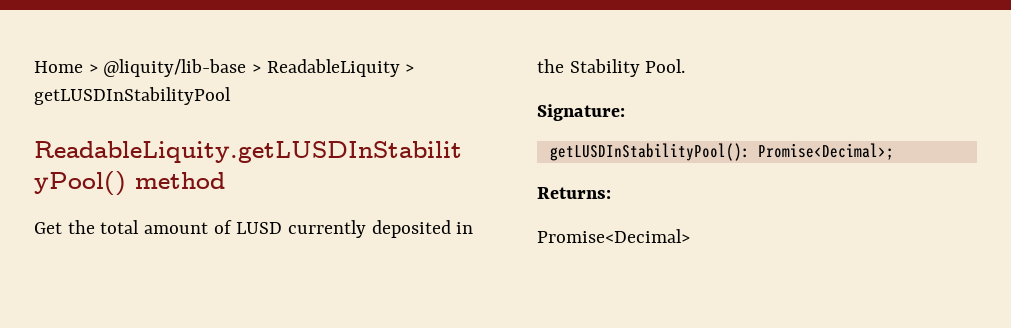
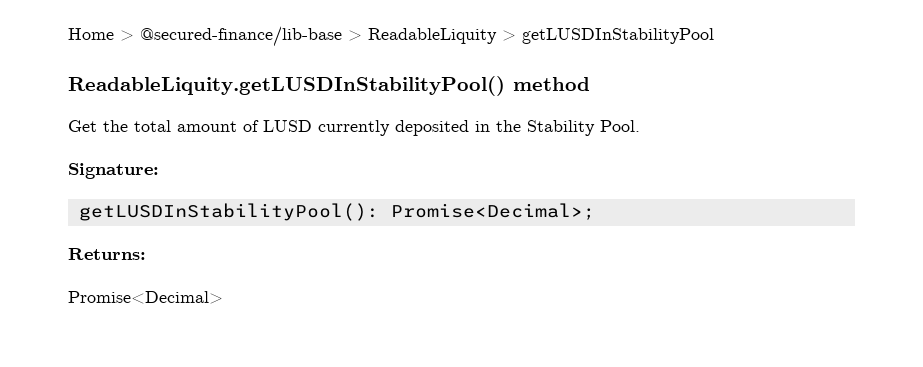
[103,59,247,77] @liquity/lib-base -> [140,26,342,47] @secured-finance/lib-base

